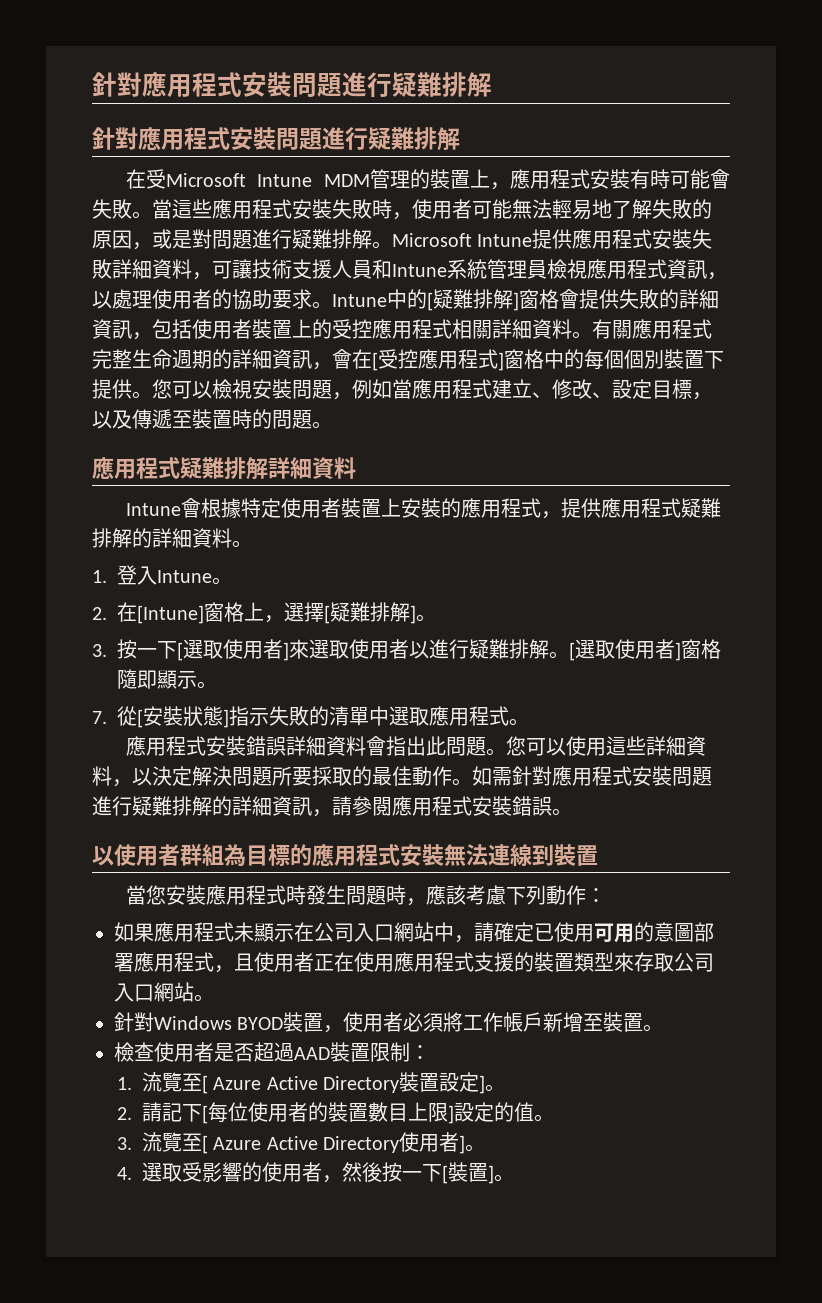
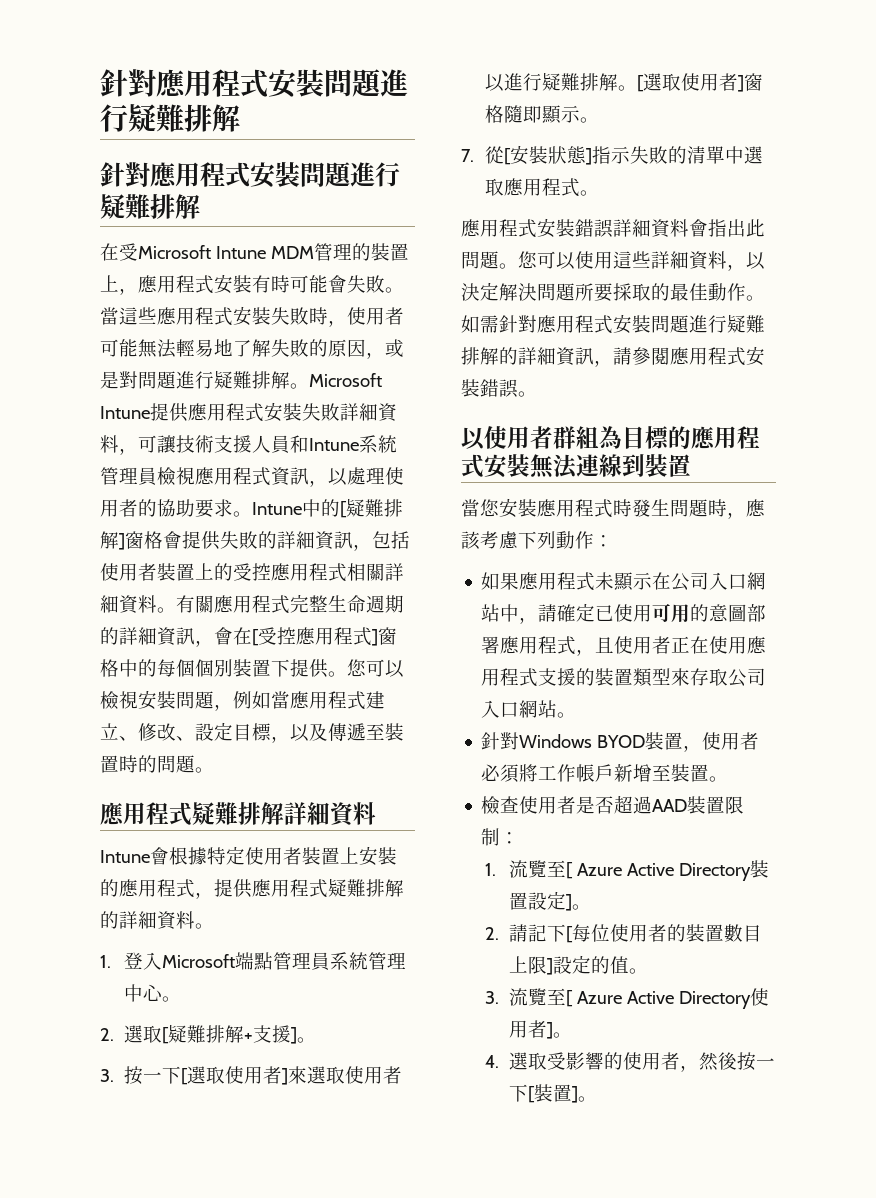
[157,570,232,585] [92,602,410,624] Intune。 // 2.在[Intune]窗格上，選擇[疑難排解 -> [162,952,407,970] [124,984,182,1002] [100,1024,292,1044] Microsoft端點管理員系統管理中心。 // 2.選取[疑難排解+支援

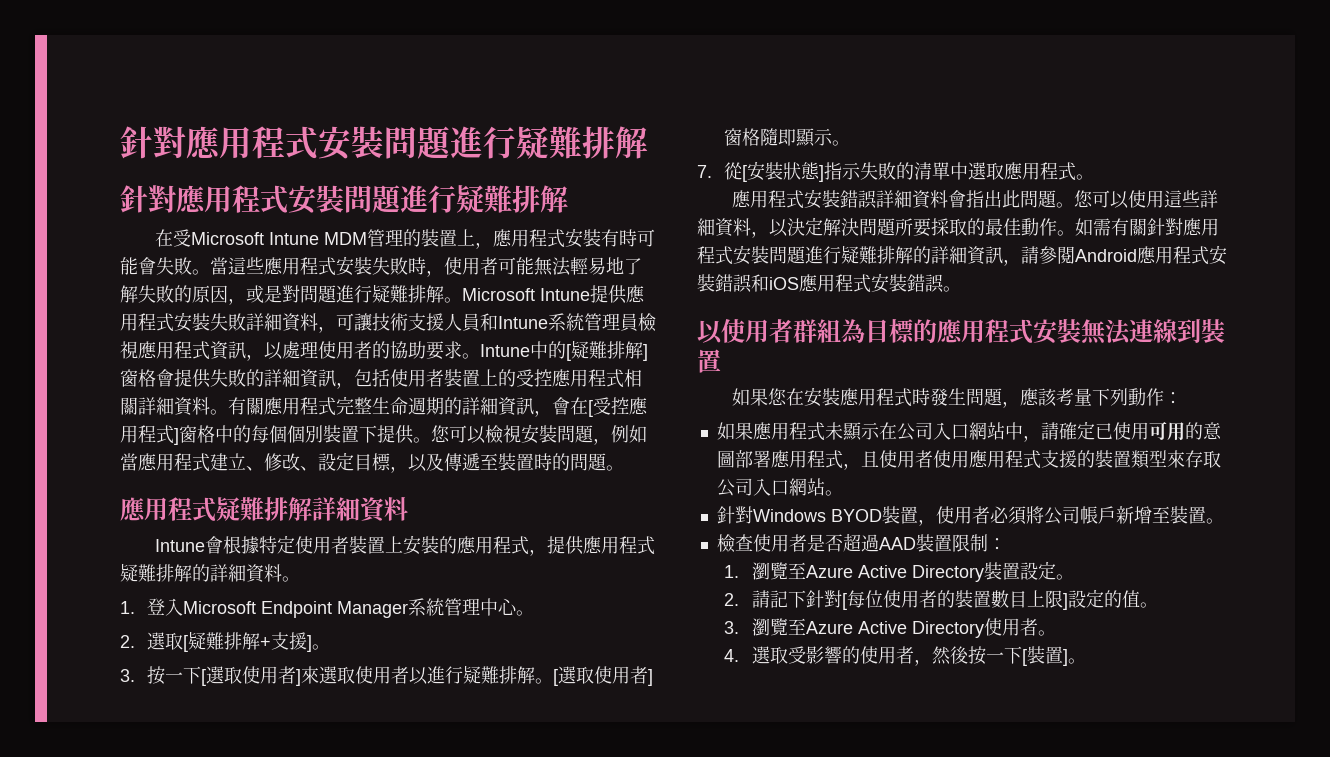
[235,952,331,970] 端點管理員 -> [261,601,409,618] Endpoint Manager
(499, 324) none -> [1111,218,1147,236] 有關
(670, 356) none -> [1075,245,1227,265] [697,274,799,293] Android應用程式安裝錯誤和iOS
[461,499,499,517] 當您 -> [732,388,805,406] 如果您在
[708,499,727,517] 時 -> (1004, 397) none
[499,531,518,549] 慮 -> [1074,388,1093,406] 量
[671,636,710,654] 正在 -> (933, 459) none
[538,764,577,782] 工作 -> [1043,506,1080,525] 公司
[509,860,574,879] 流覽至[ -> [751,562,806,580] 瀏覽至
[566,894,573,911] ] -> (1056, 570) none
(567, 933) none -> [805,590,842,608] 針對
[509,988,574,1007] 流覽至[ -> [751,618,806,636] 瀏覽至
[547,1022,554,1039] ] -> (1038, 627) none

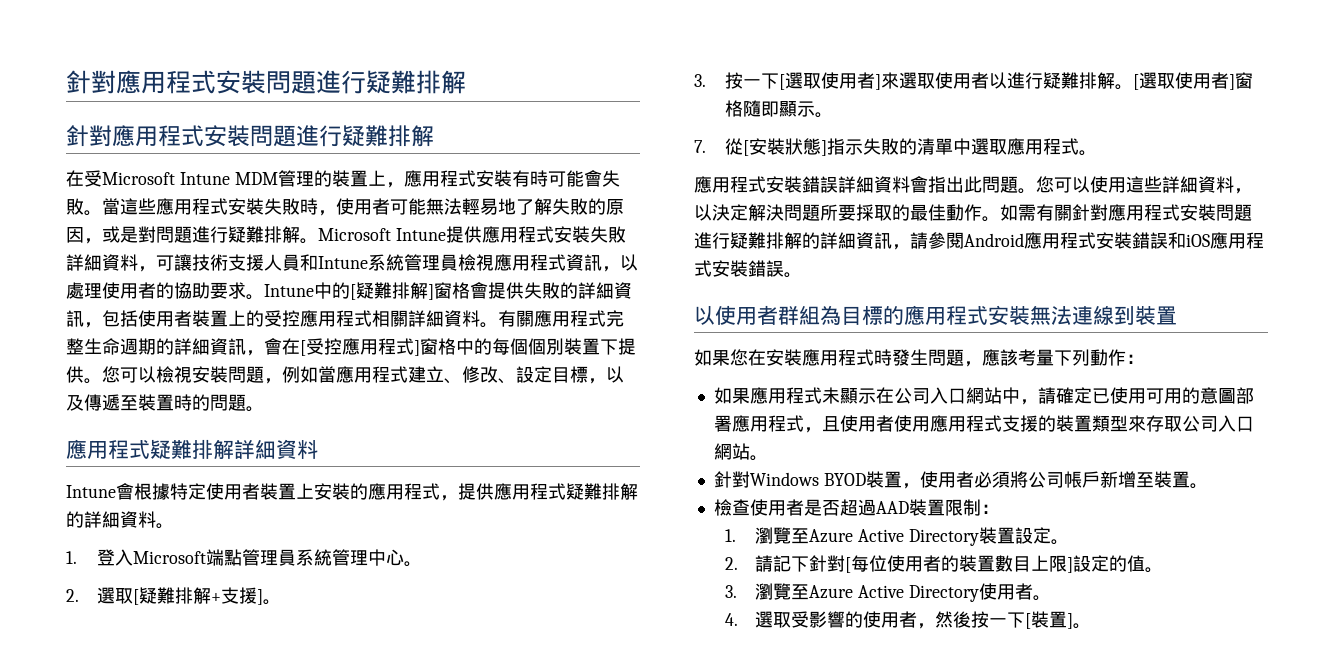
[261,601,409,618] Endpoint Manager -> [205,549,296,566] 端點管理員

